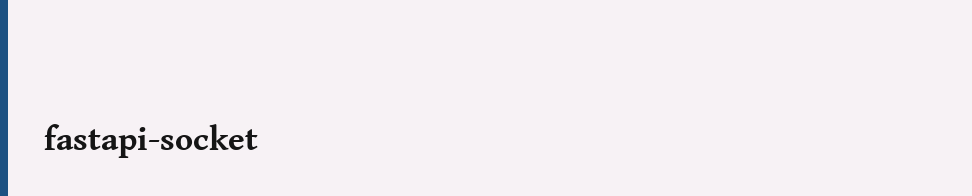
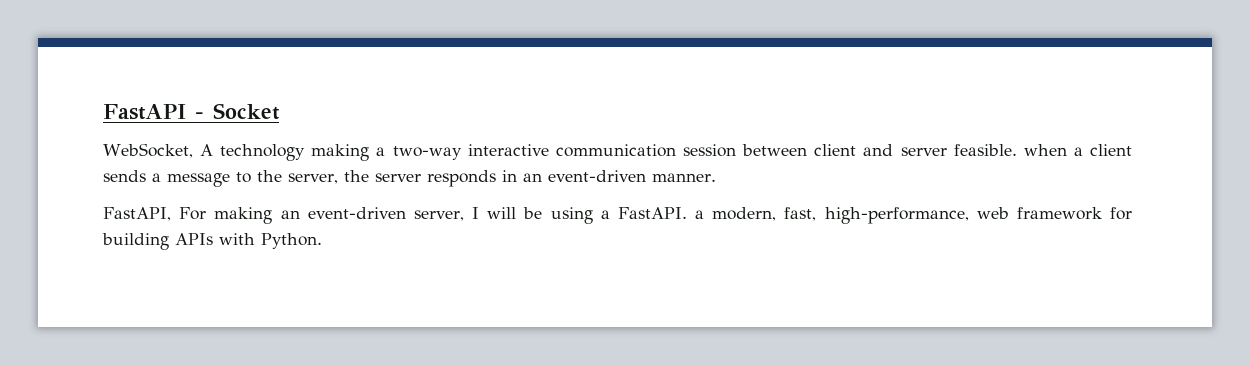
[44,124,258,158] fastapi-socket -> [103,103,280,120] [103,143,1132,161] [103,170,716,187] [103,207,1132,224] [102,233,322,250] FastAPI - Socket // WebSocket, A technology making a two-way interactive communication session between client and server feasible. when a client sends a message to the server, the server responds in an event-driven manner. // FastAPI, For making an event-driven server, I will be using a FastAPI. a modern, fast, high-performance, web framework for building APIs with Python.

